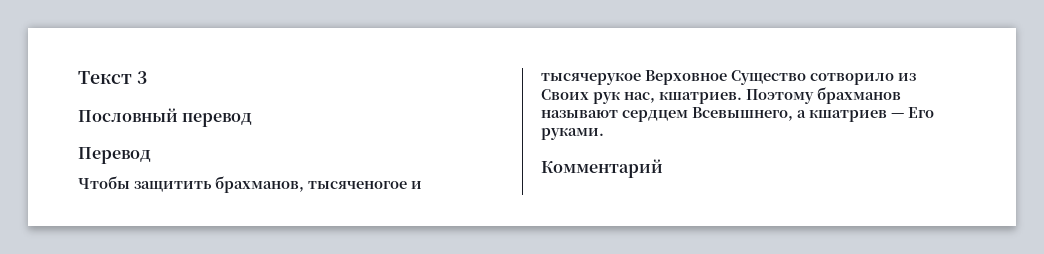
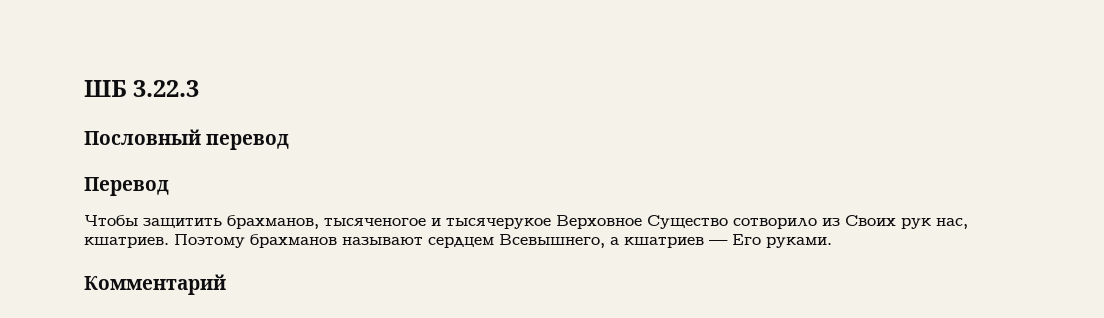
[78,71,147,84] Текст 3 -> [84,80,200,97] ШБ 3.22.3

